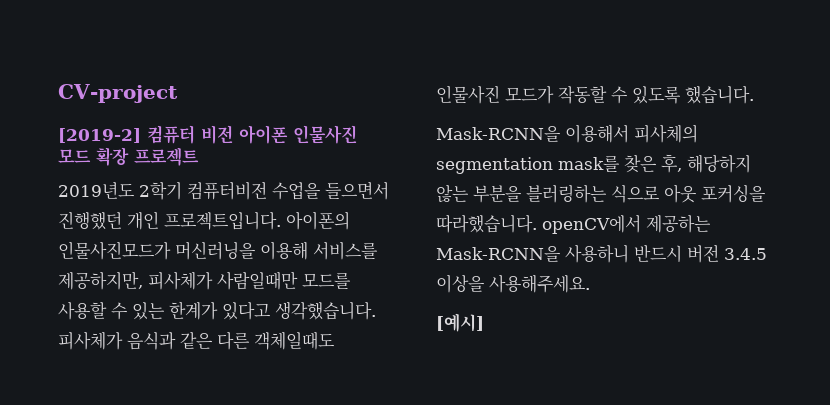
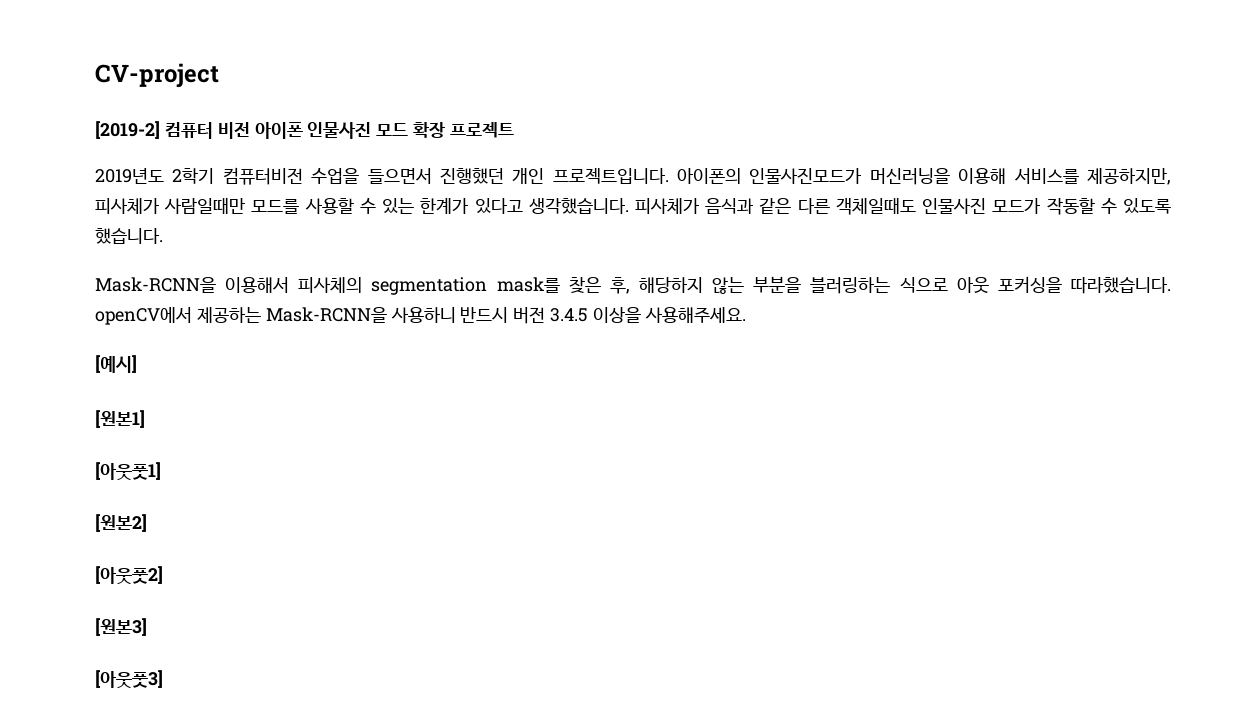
(484, 322) none -> [95,410,145,428] [95,462,161,480] [95,514,147,532] [95,566,163,584] [95,618,147,636] [95,670,163,688] // [원본1] // [아웃풋1] // [원본2] // [아웃풋2] // [원본3] // [아웃풋3]

